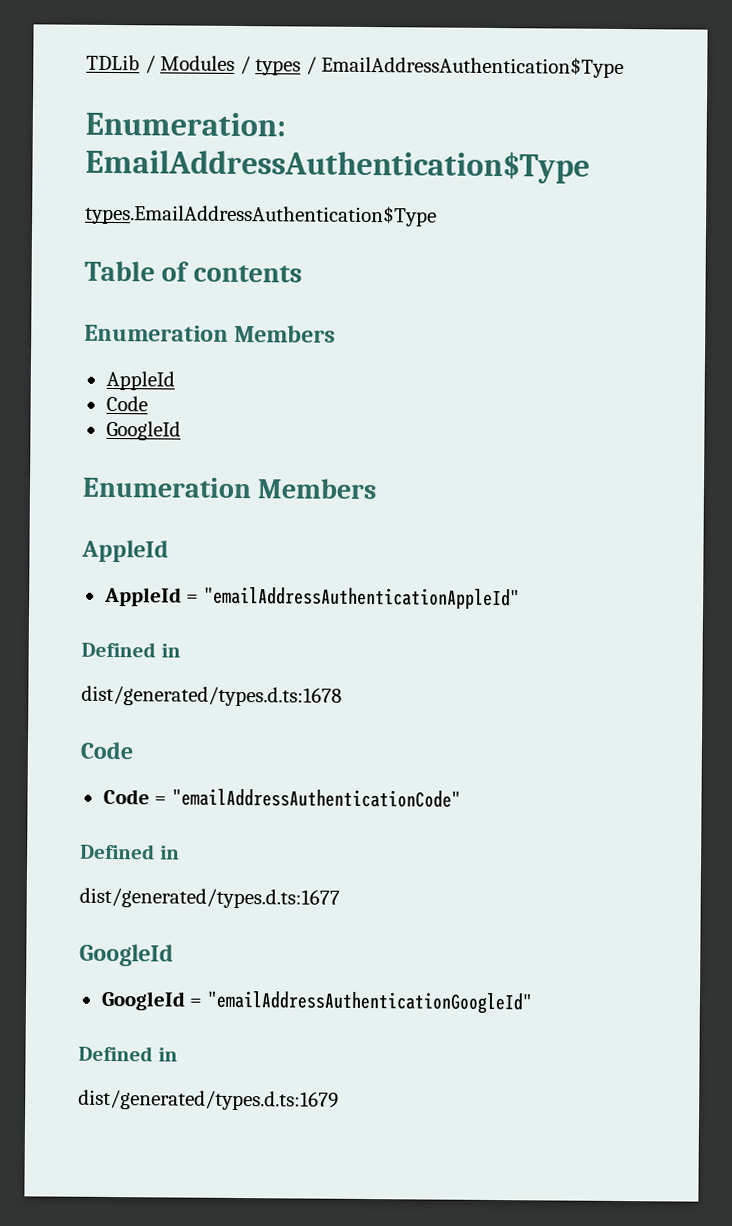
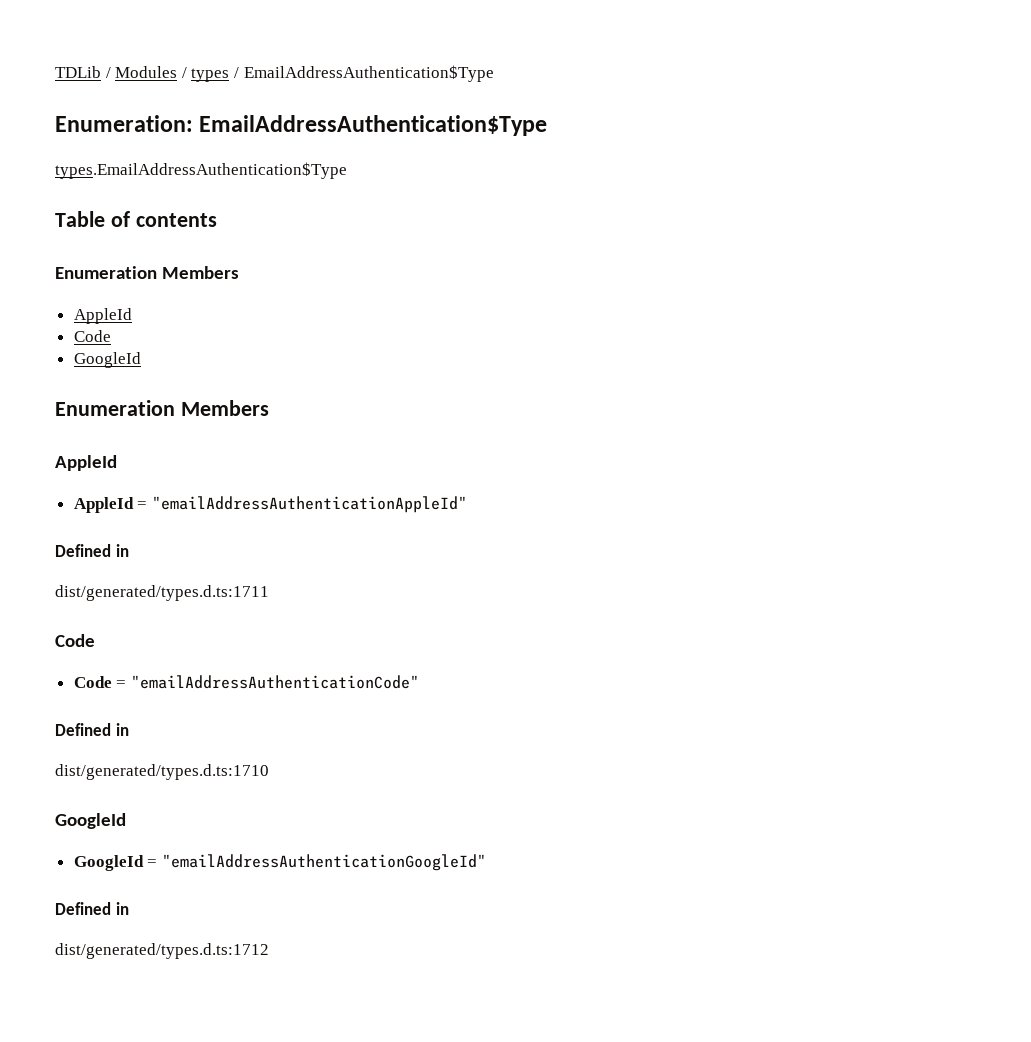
[81,685,342,707] dist/generated/types.d.ts:1678 -> [55,585,269,601] dist/generated/types.d.ts:1711
[79,887,340,909] dist/generated/types.d.ts:1677 -> [55,764,269,780] dist/generated/types.d.ts:1710
[78,1089,339,1111] dist/generated/types.d.ts:1679 -> [55,943,269,959] dist/generated/types.d.ts:1712

